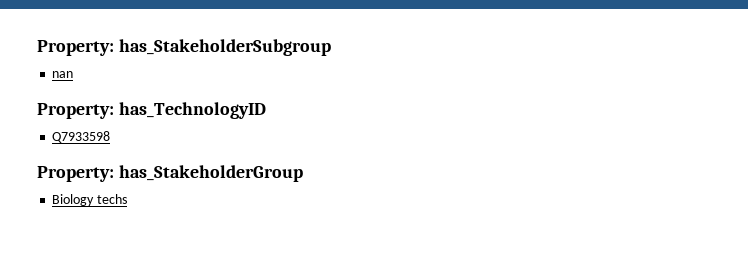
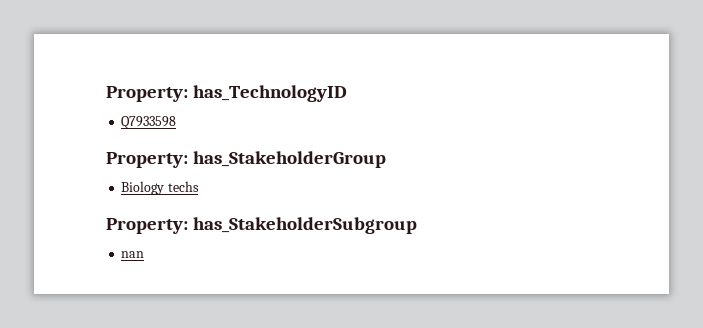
[37,39,331,56] [52,71,74,78] [37,103,114,119] Property: has_StakeholderSubgroup // nan // Property: -> [106,86,188,102] Property:
(128, 199) none -> [106,217,418,234] [121,251,145,258] // Property: has_StakeholderSubgroup // nan

